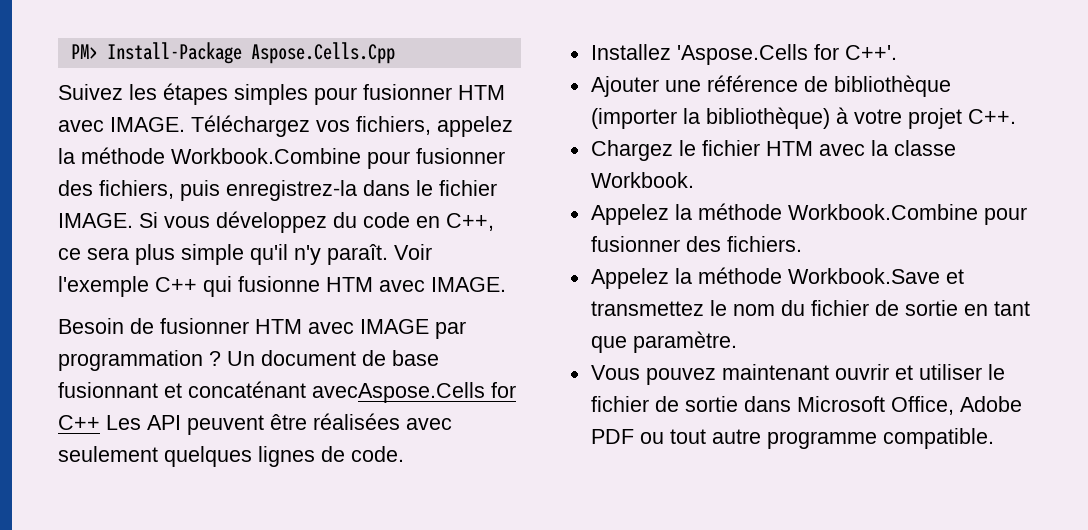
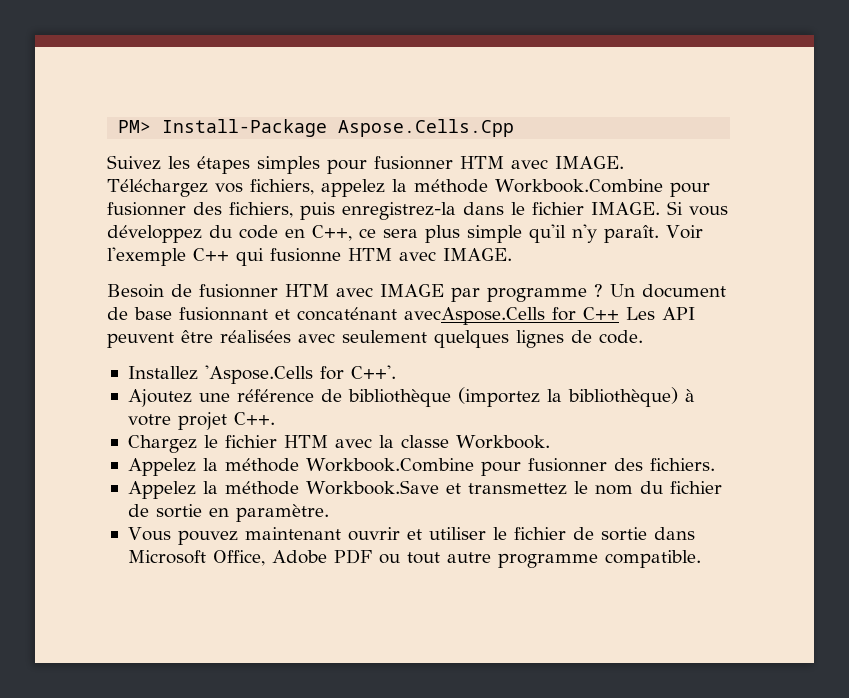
[58,350,203,371] programmation -> [487,287,587,302] programme
[590,76,659,97] Ajouter -> [127,389,192,407] Ajoutez
[590,108,677,129] (importer -> [457,387,540,407] (importez
[993,301,1030,316] [590,336,627,353] tant que -> (229, 512) none

